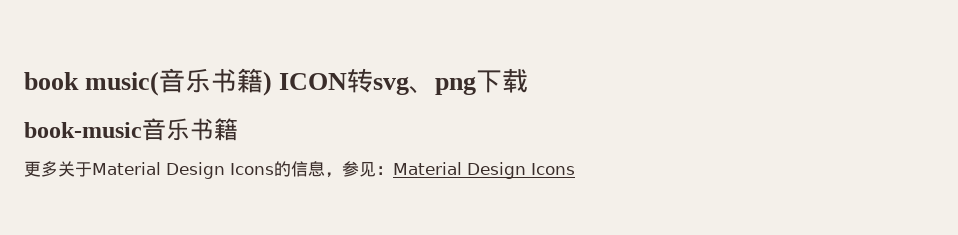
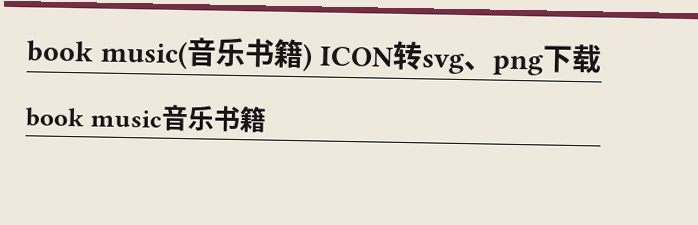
[24,118,238,141] [24,161,575,179] book-music音乐书籍 // 更多关于Material Design Icons的信息，参见：Material Design Icons -> [25,104,268,133] book music音乐书籍

